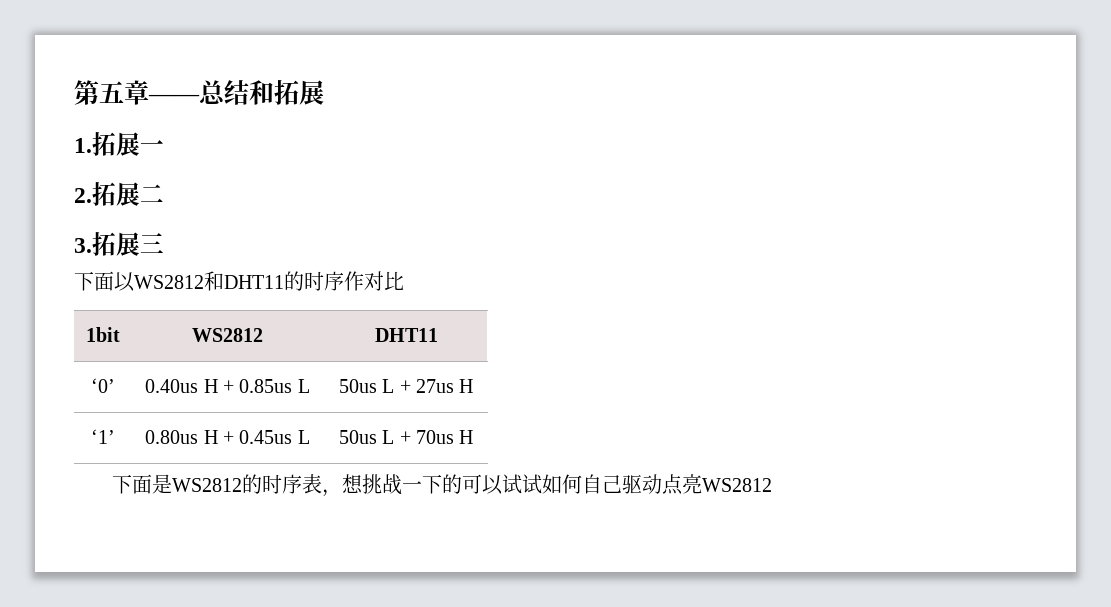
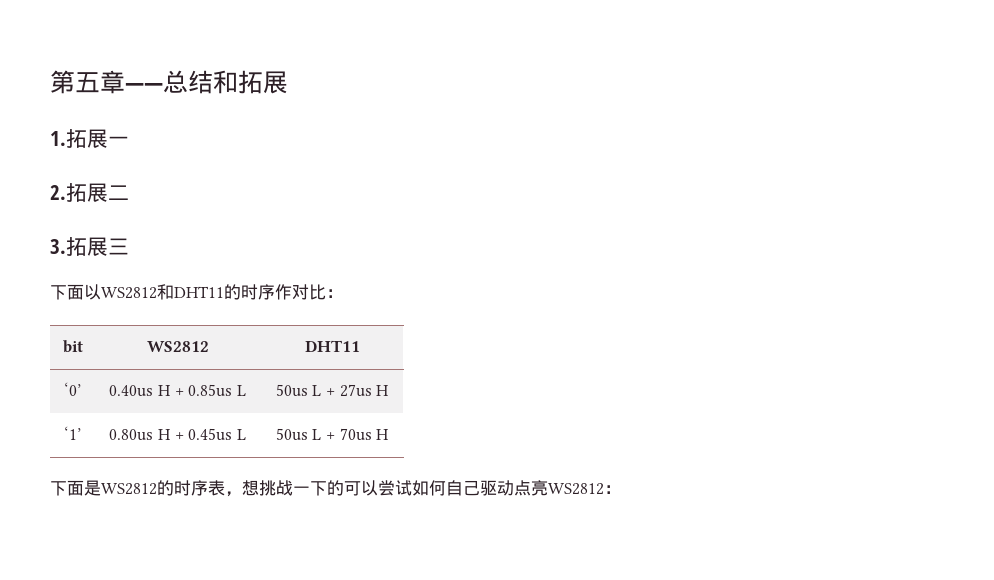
[85,327,120,342] // 1bit -> [326,289,343,298] [62,340,83,353] ： // bit
[502,474,523,494] 试 -> [378,480,395,496] 尝
(773, 485) none -> [604,485,621,494] ：

